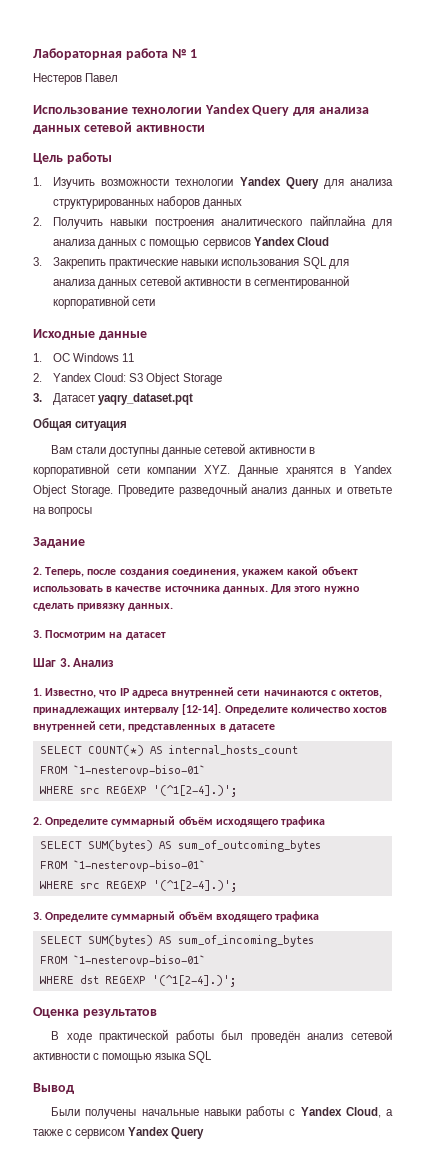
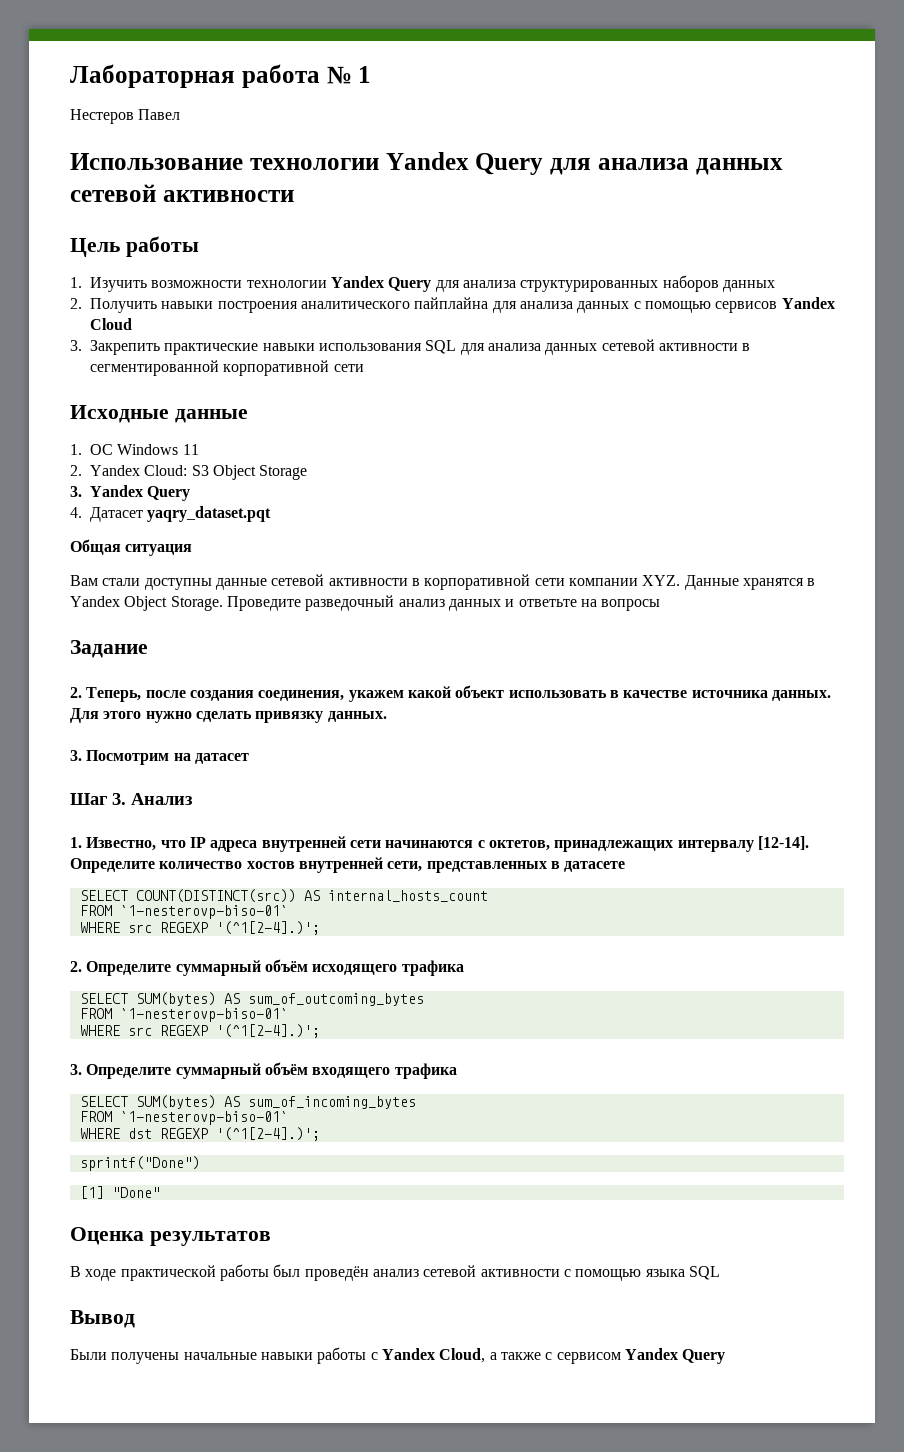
(42, 397) none -> [90,485,191,501] [70,507,82,518] Yandex Query // 4.
[87,745,144,756] COUNT(*) -> [135,889,296,903] COUNT(DISTINCT(src))
(236, 981) none -> [79,1156,200,1171] [79,1186,160,1199] // sprintf("Done") // [1] "Done"

